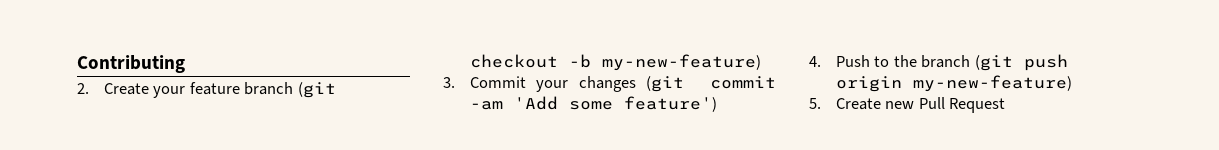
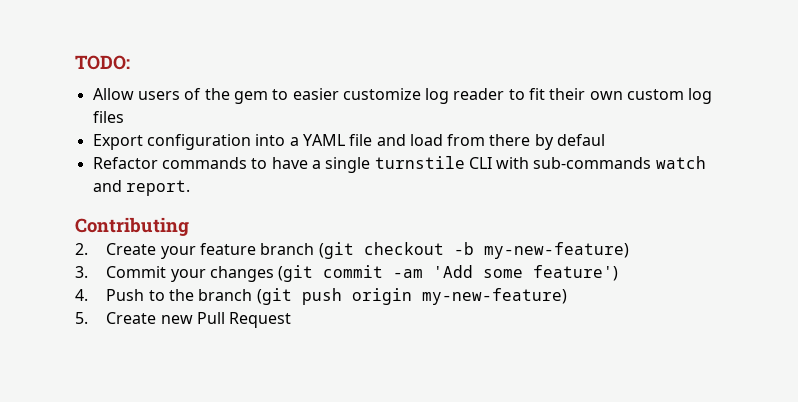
(77, 64) none -> [75,55,130,70] [92,88,713,104] [92,111,124,123] [92,134,606,150] [92,156,706,173] [92,180,190,196] TODO: // Allow users of the gem to easier customize log reader to fit their own custom log files // Export configuration into a YAML file and load from there by defaul // Refactor commands to have a single turnstile CLI with sub-commands watch and report. //

